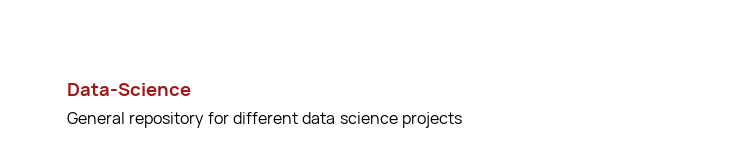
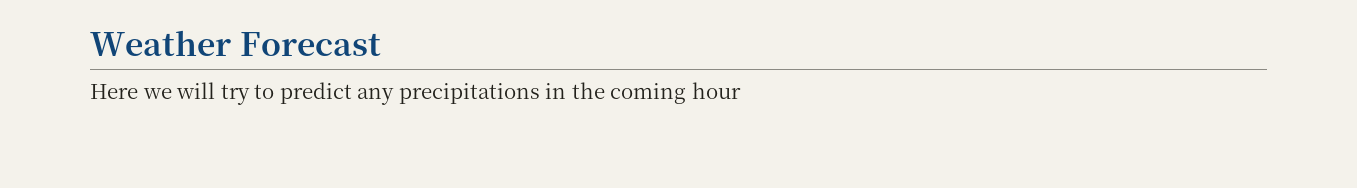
[67,83,191,96] [67,112,462,128] Data-Science // General repository for different data science projects -> [90,30,381,56] [90,82,741,105] Weather Forecast // Here we will try to predict any precipitations in the coming hour

